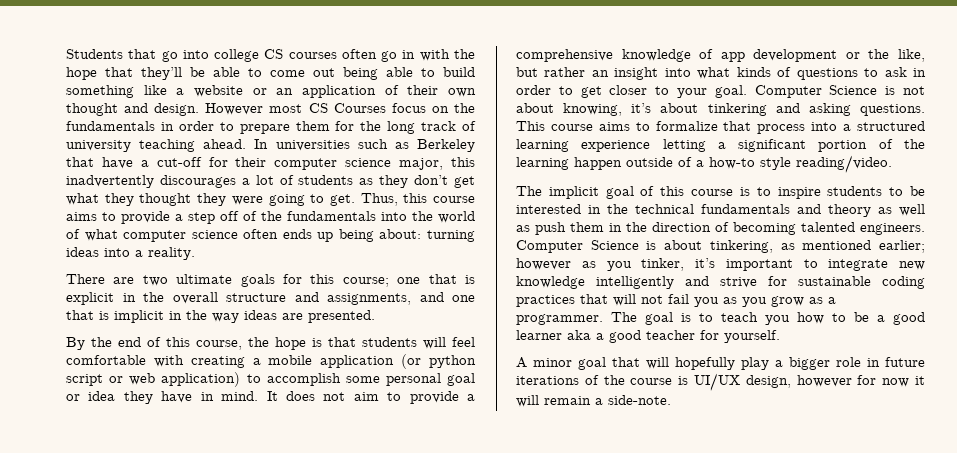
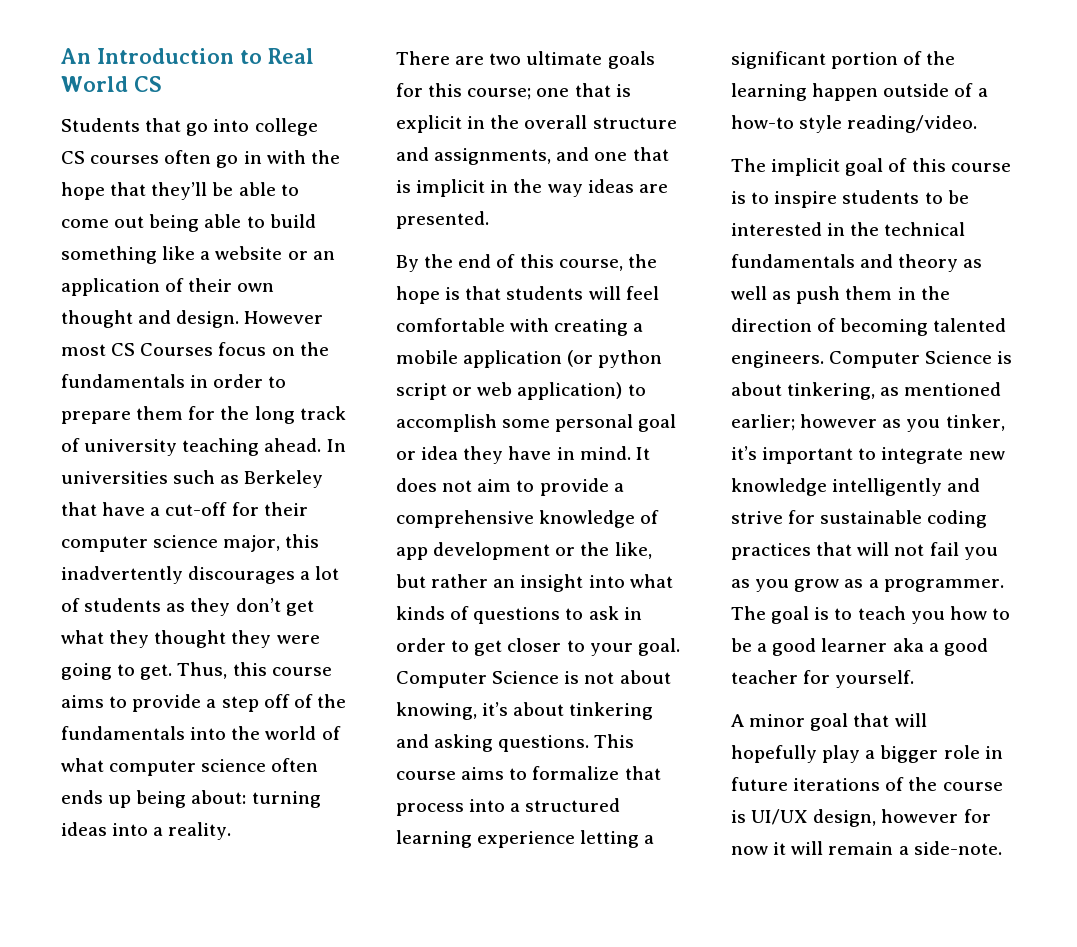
(66, 54) none -> [61,48,314,64] [61,76,162,92] An Introduction to Real World CS //

